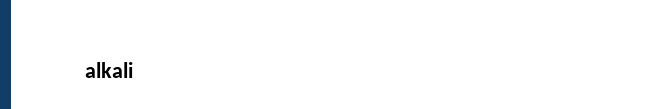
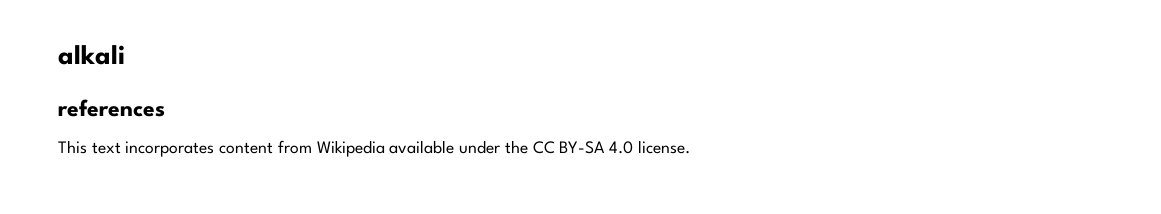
(133, 70) none -> [58,99,165,117] [58,140,690,157] // references // This text incorporates content from Wikipedia available under the CC BY-SA 4.0 license.

